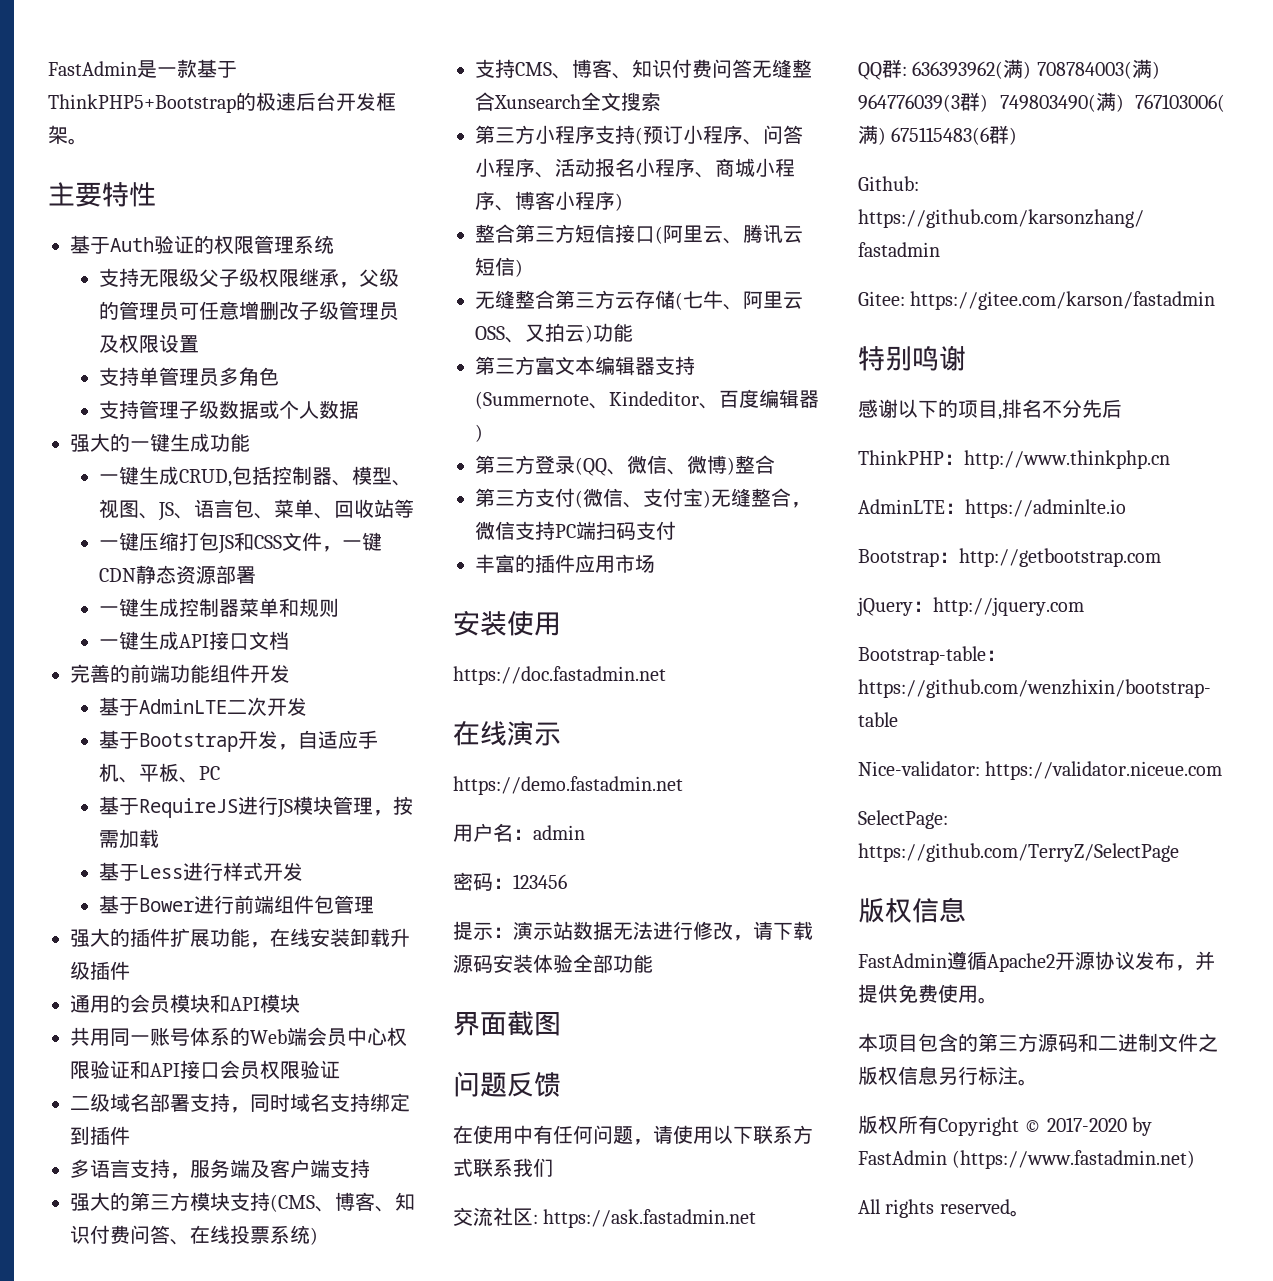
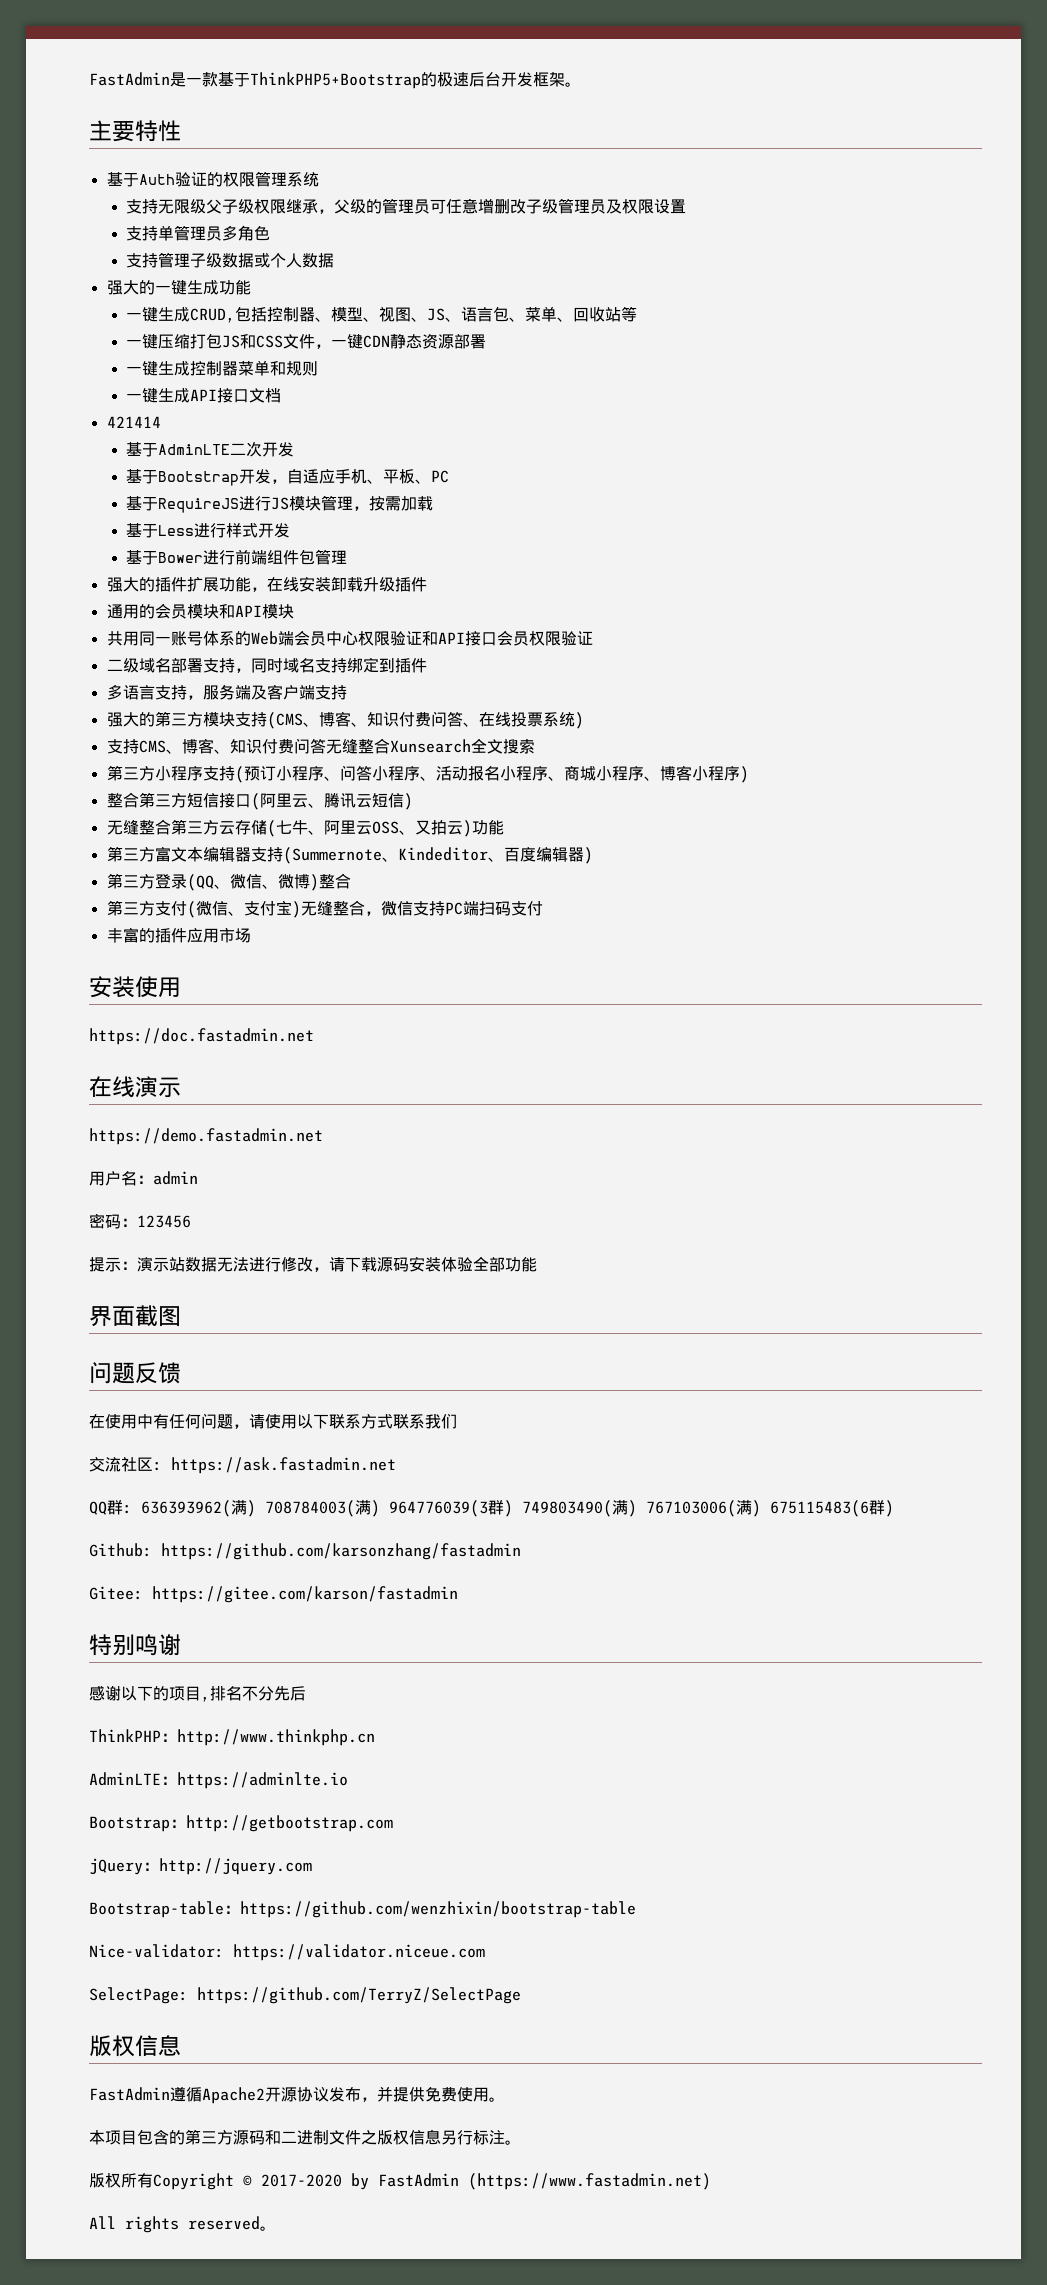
[70,664,290,683] 完善的前端功能组件开发 -> [106,416,161,428] 421414

